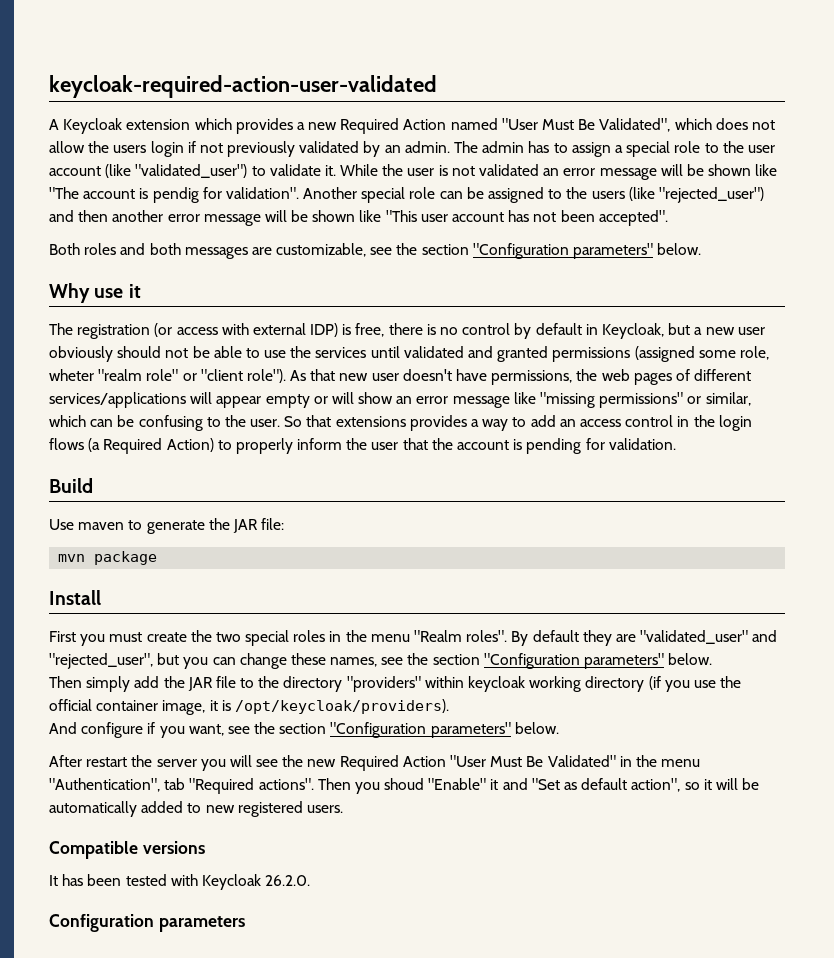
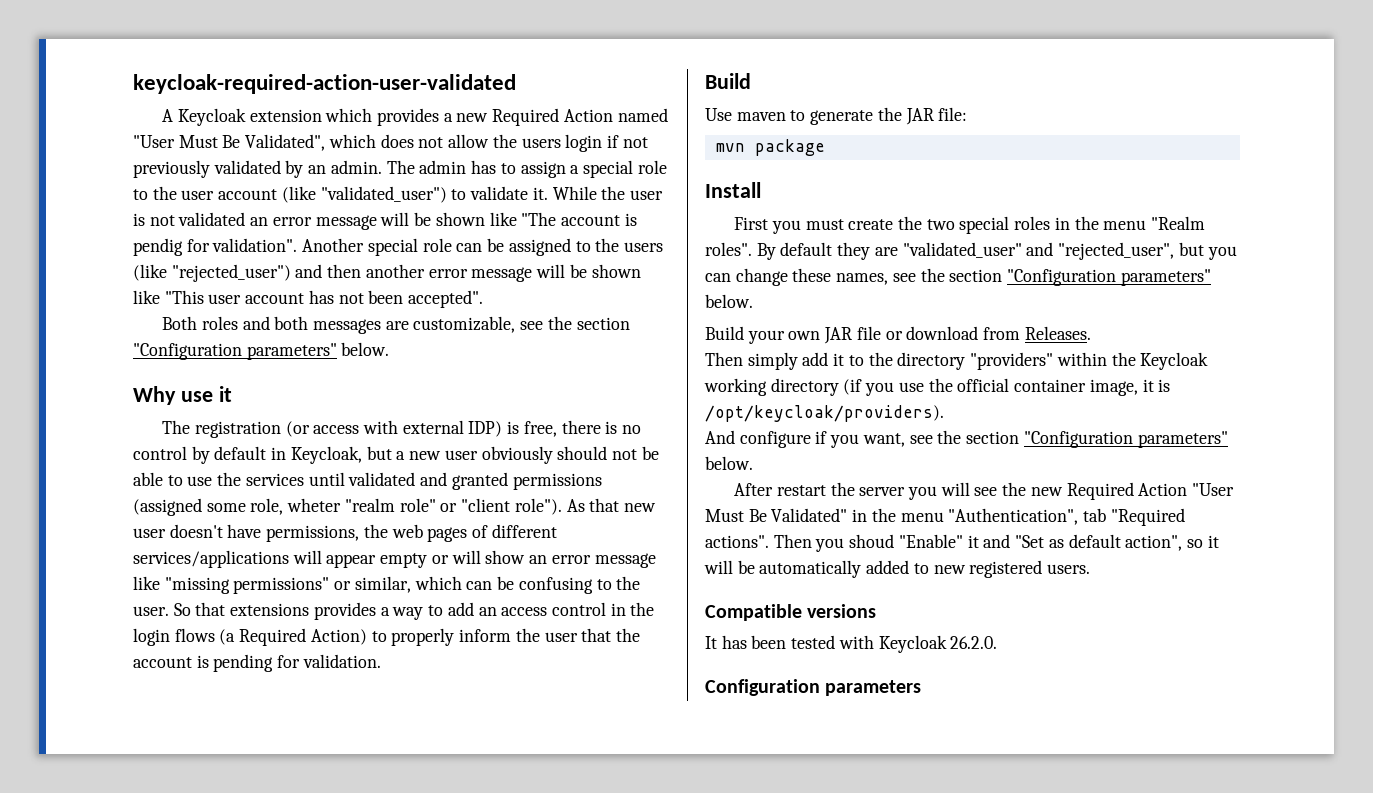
(713, 659) none -> [705,326,1091,344] // Build your own JAR file or download from Releases.
[163,676,236,691] the JAR file -> [833,353,845,366] it
[468,676,526,692] keycloak -> [1111,352,1209,370] the Keycloak

